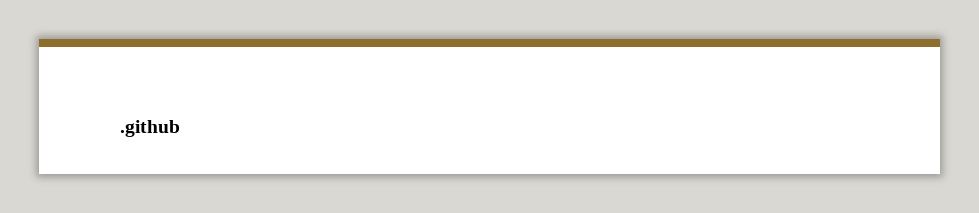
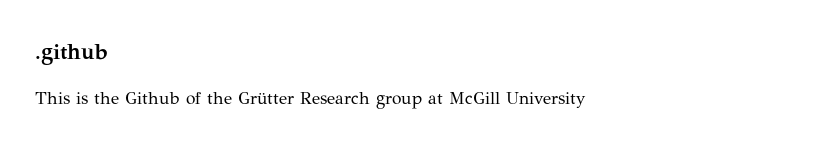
(180, 128) none -> [35,92,586,109] // This is the Github of the Grütter Research group at McGill University

